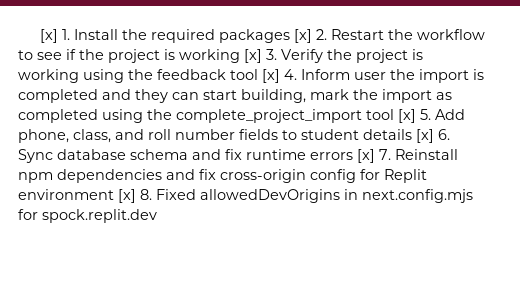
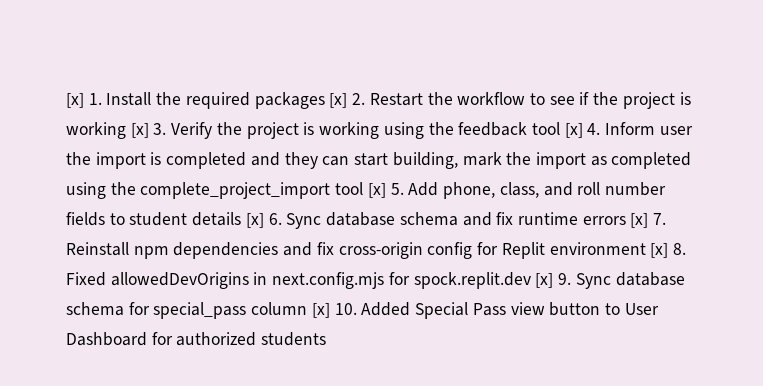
(157, 216) none -> [535,272,685,289] [66,302,659,319] [66,332,327,346] [x] 9. Sync database schema for special_pass column [x] 10. Added Special Pass view button to User Dashboard for authorized students

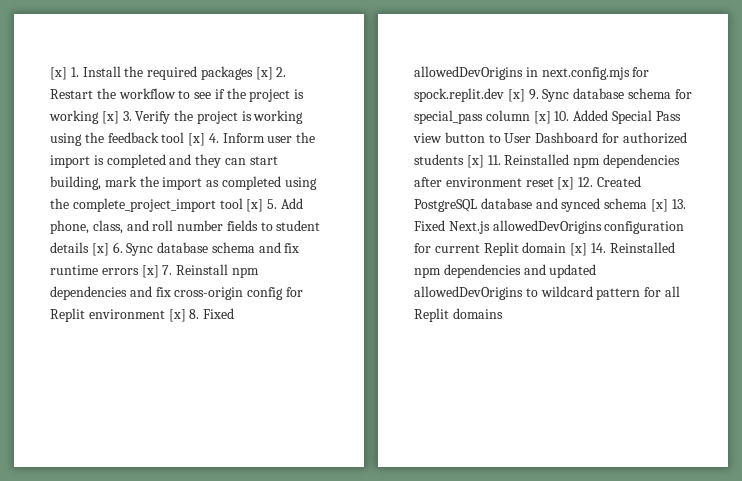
(327, 339) none -> [466,154,680,168] [414,176,641,190] [414,198,686,212] [414,220,685,234] [414,242,675,256] [414,264,597,278] [414,286,680,300] [414,308,503,322] [x] 11. Reinstalled npm dependencies after environment reset [x] 12. Created PostgreSQL database and synced schema [x] 13. Fixed Next.js allowedDevOrigins configuration for current Replit domain [x] 14. Reinstalled npm dependencies and updated allowedDevOrigins to wildcard pattern for all Replit domains

